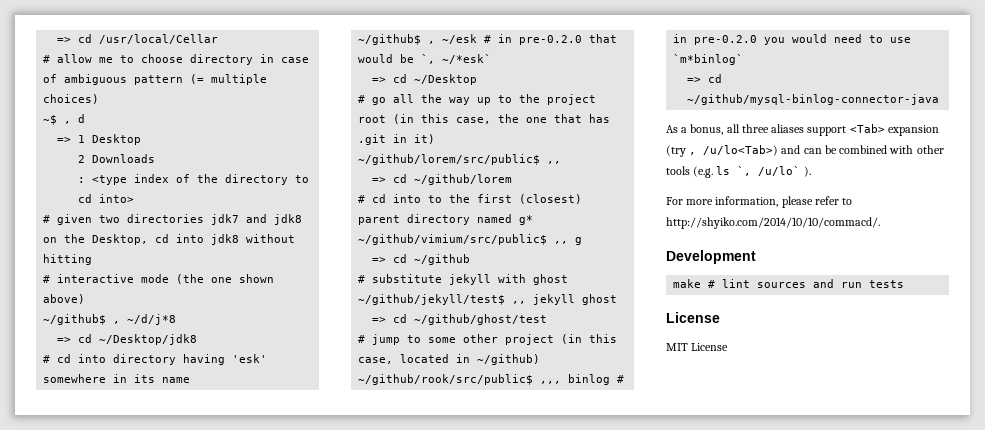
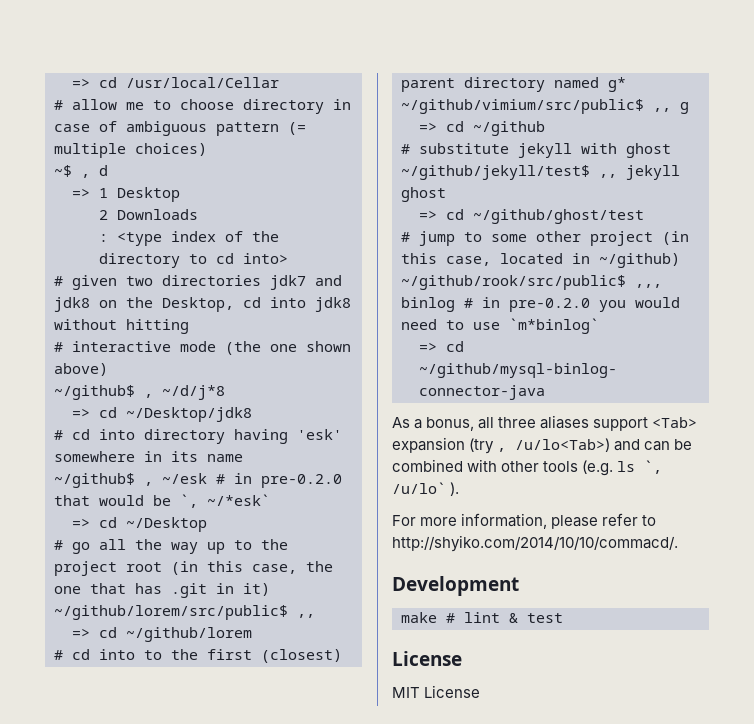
[757,279,905,288] sources and run tests -> [509,613,563,623] & test

